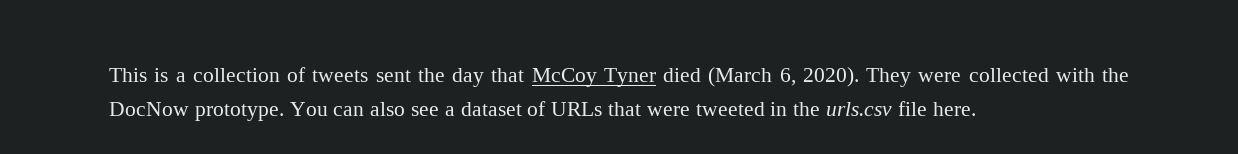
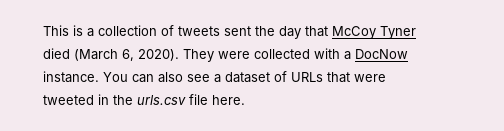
[1102,68,1129,82] [109,102,284,121] the DocNow prototype. -> [344,49,408,60] [43,71,99,83] a DocNow instance.

